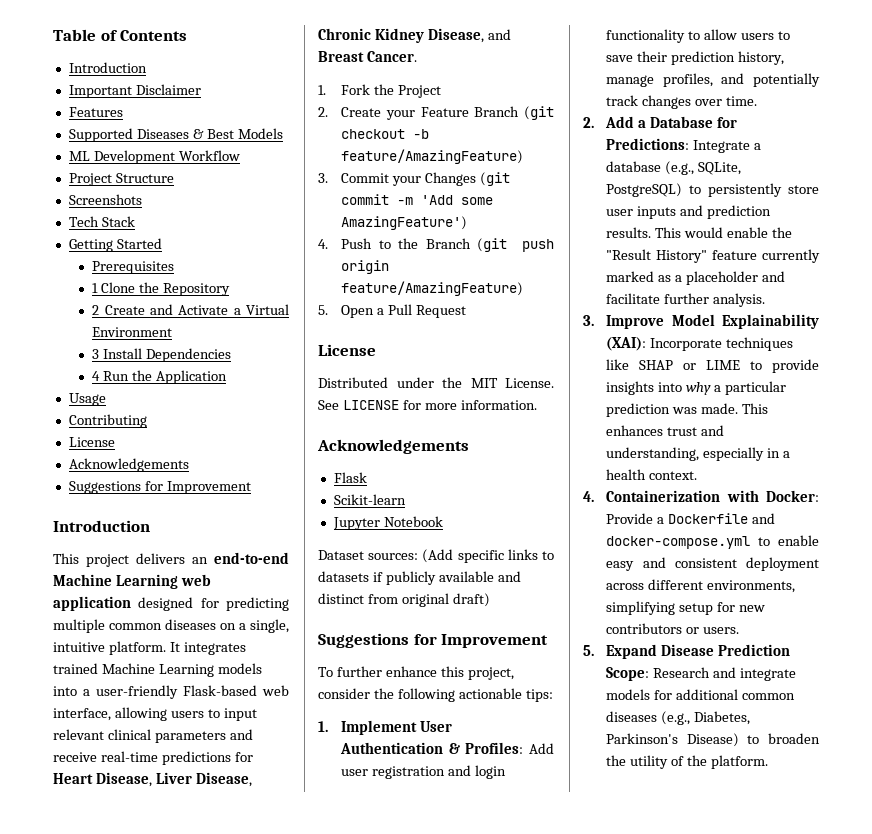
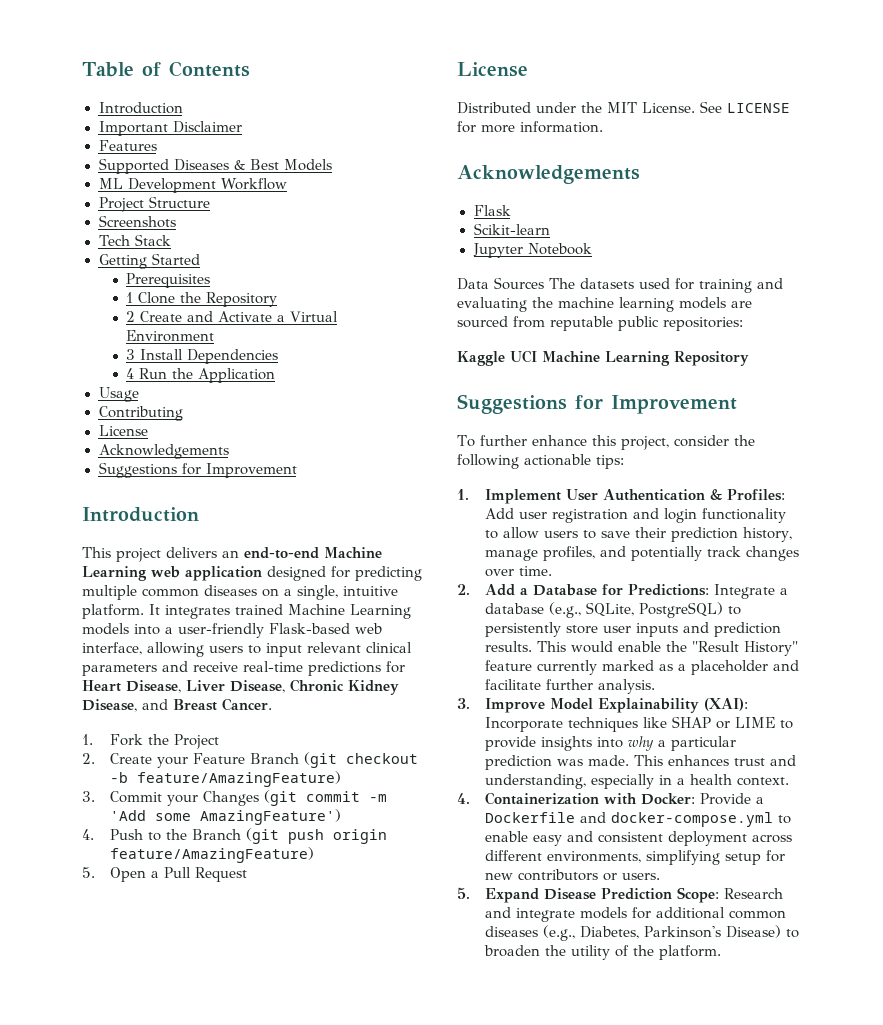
[318,549,554,563] [318,571,521,585] [318,593,490,607] Dataset sources: (Add specific links to datasets if publicly available and distinct from original draft) -> [457,277,783,293] [457,297,752,312] [457,316,743,331] [457,350,749,366] Data Sources The datasets used for training and evaluating the machine learning models are sourced from reputable public repositories: // Kaggle UCI Machine Learning Repository

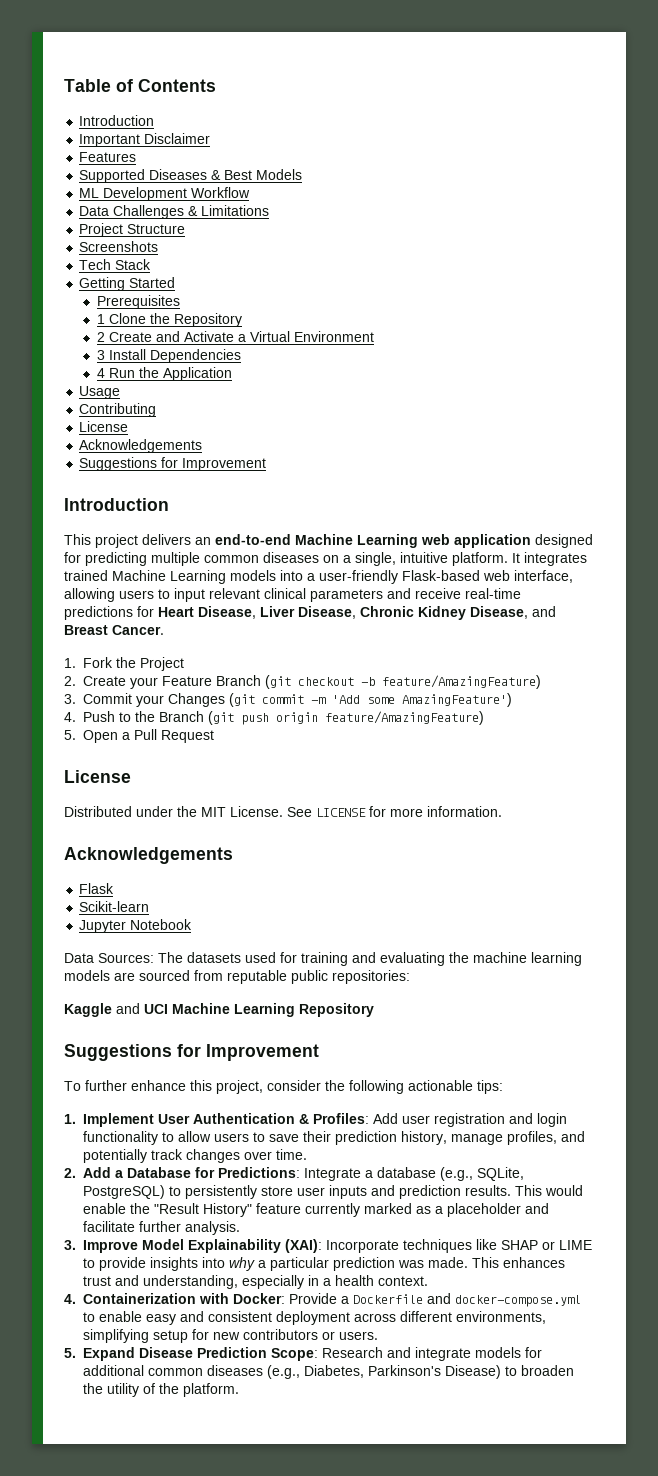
(288, 184) none -> [79,205,270,219] // Data Challenges & Limitations
[494,277,544,290] Sources -> [98,953,154,963] Sources:
(505, 358) none -> [116,1003,140,1014] and

